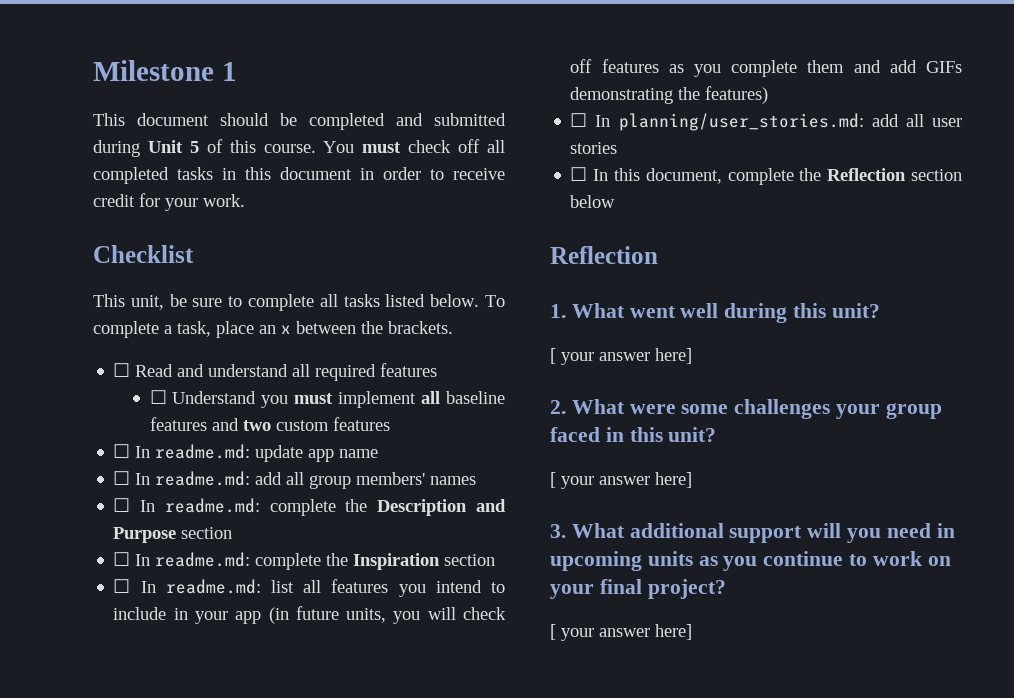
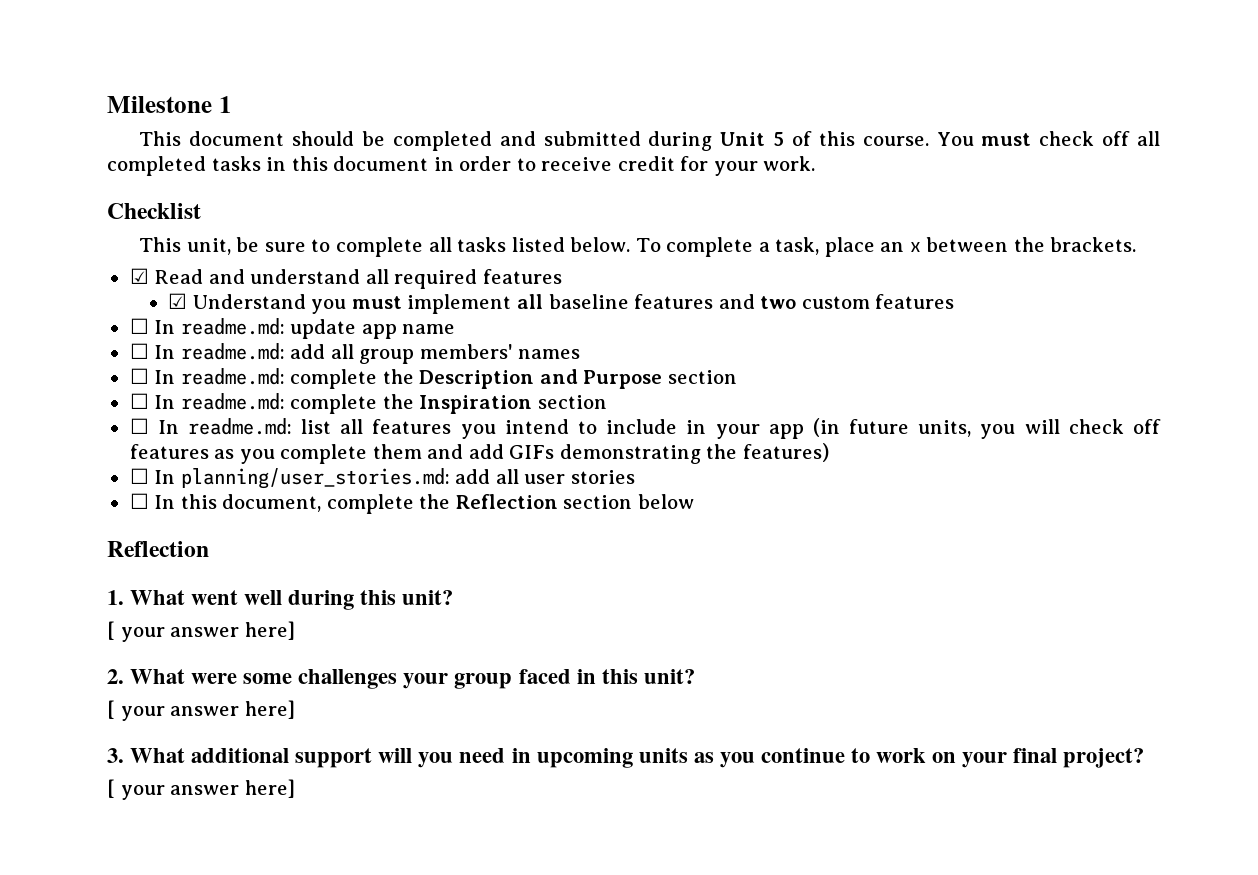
[113,363,131,377] ☐ -> [129,268,149,284] ☑
[149,390,167,404] ☐ -> [168,293,188,309] ☑

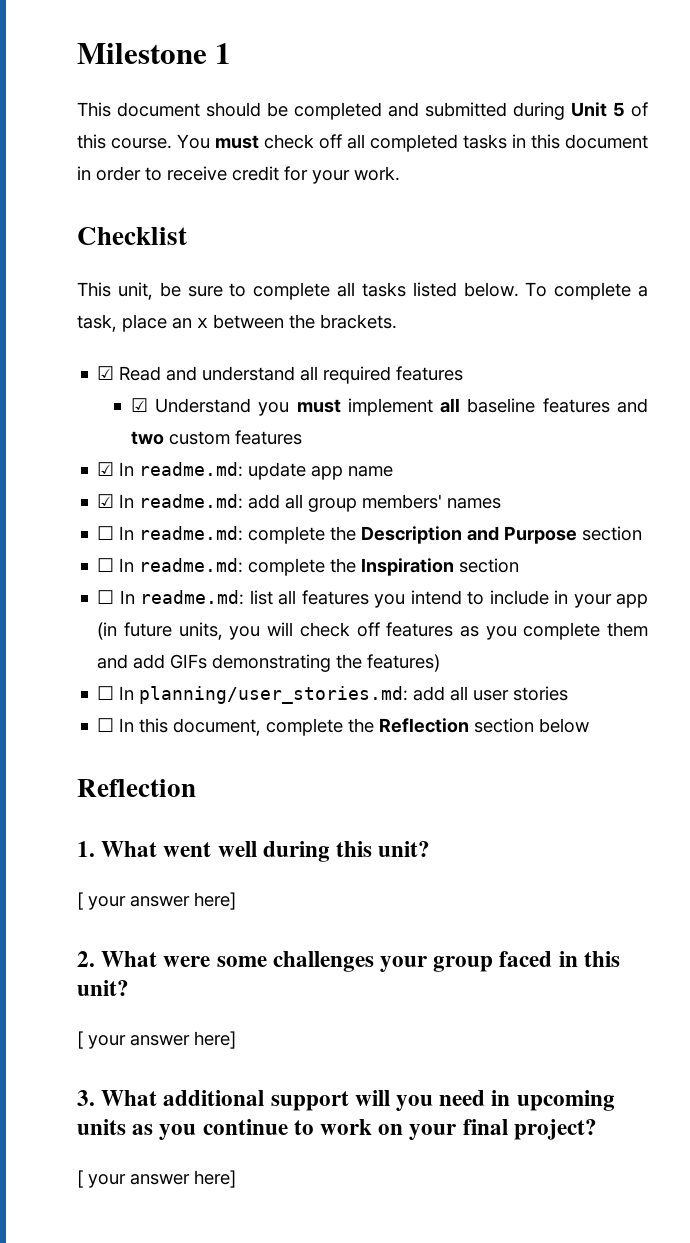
[129,318,149,334] ☐ -> [97,462,115,476] ☑
[129,343,149,359] ☐ -> [97,494,115,508] ☑

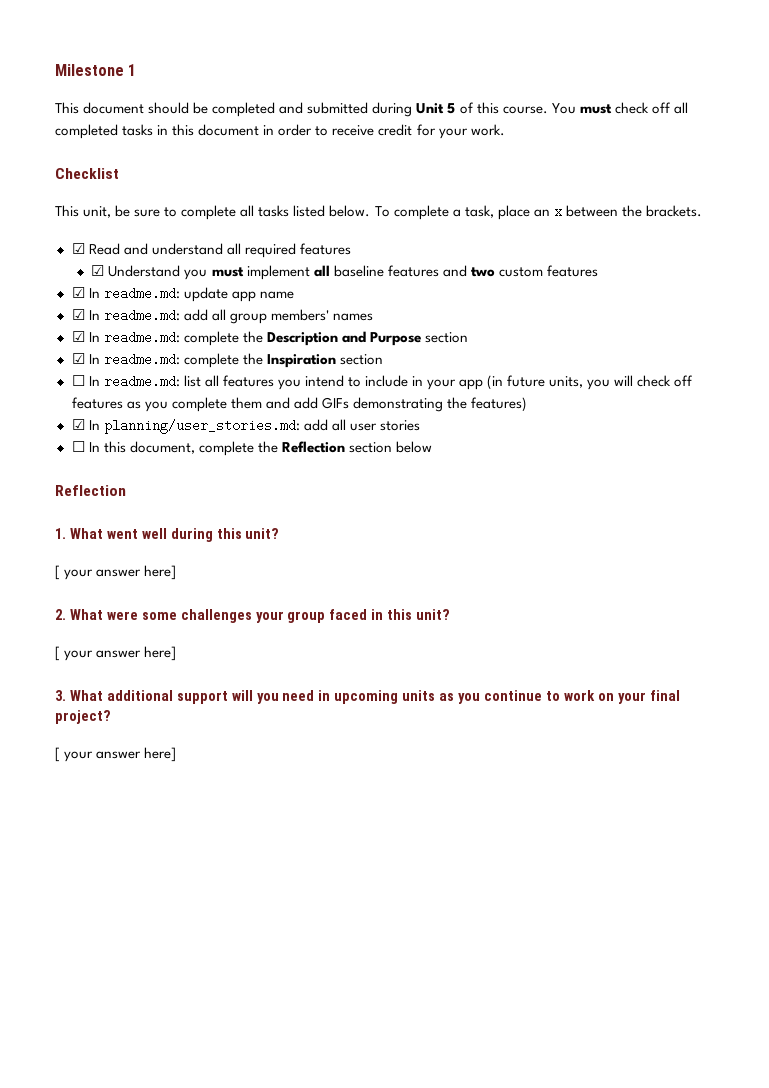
[97,526,115,540] ☐ -> [71,331,85,342] ☑
[97,558,115,572] ☐ -> [71,353,85,364] ☑
[97,686,115,700] ☐ -> [71,419,85,430] ☑

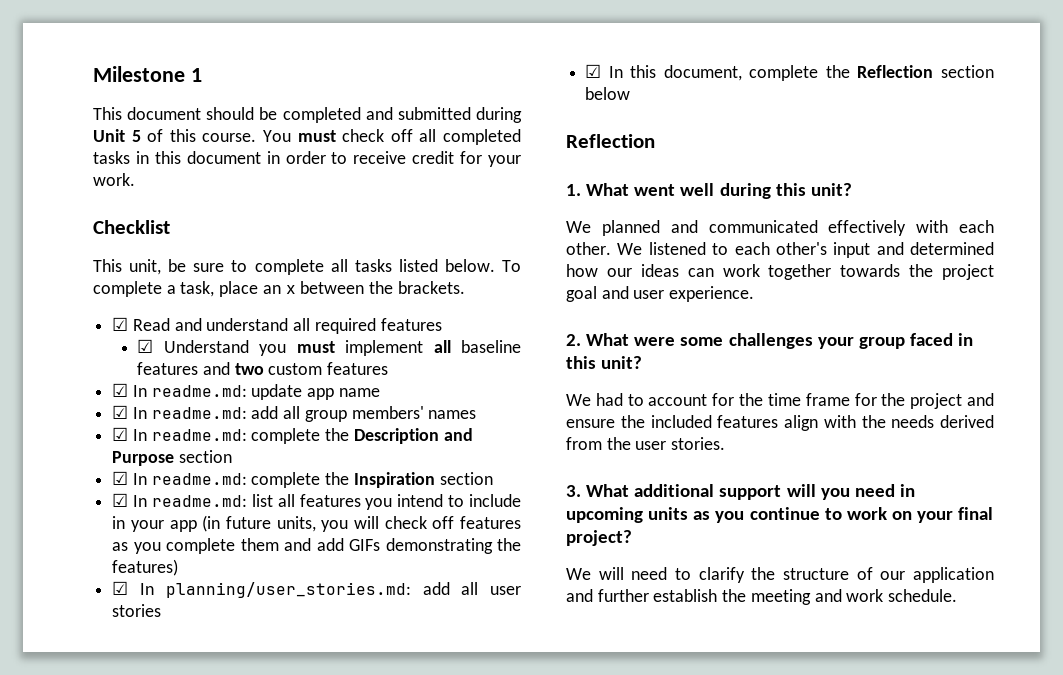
[71,375,85,386] ☐ -> [112,493,129,507] ☑
[71,441,85,452] ☐ -> [585,64,602,78] ☑
[55,565,177,580] [ your answer here] -> [566,220,994,236] [566,242,994,258] [566,264,994,280] [566,286,755,302] We planned and communicated effectively with each other. We listened to each other's input and determined how our ideas can work together towards the project goal and user experience.
[55,646,177,661] [ your answer here] -> [566,393,994,409] [566,415,994,431] [566,437,726,450] We had to account for the time frame for the project and ensure the included features align with the needs derived from the user stories.
[55,747,177,762] [ your answer here] -> [566,567,994,583] [566,589,958,605] We will need to clarify the structure of our application and further establish the meeting and work schedule.

